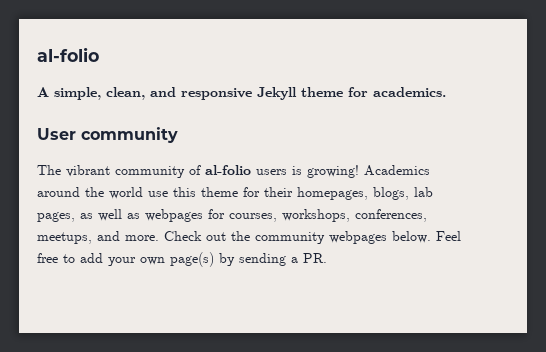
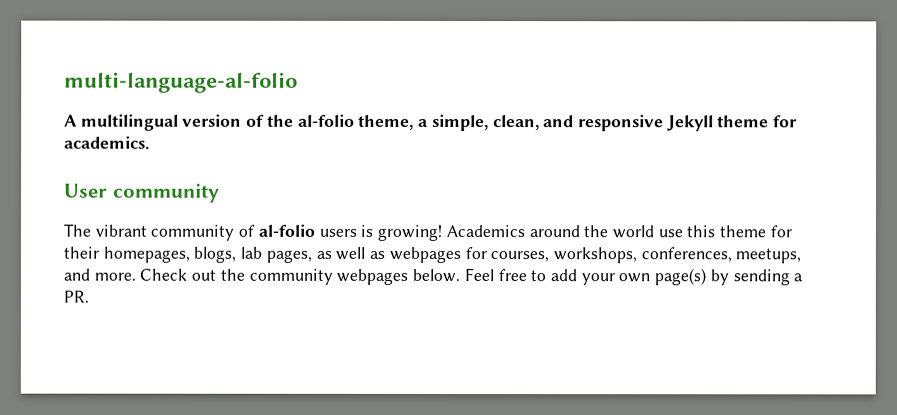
[37,47,99,62] al-folio -> [64,71,298,93] multi-language-al-folio
(49, 92) none -> [80,113,429,131] multilingual version of the al-folio theme, a

